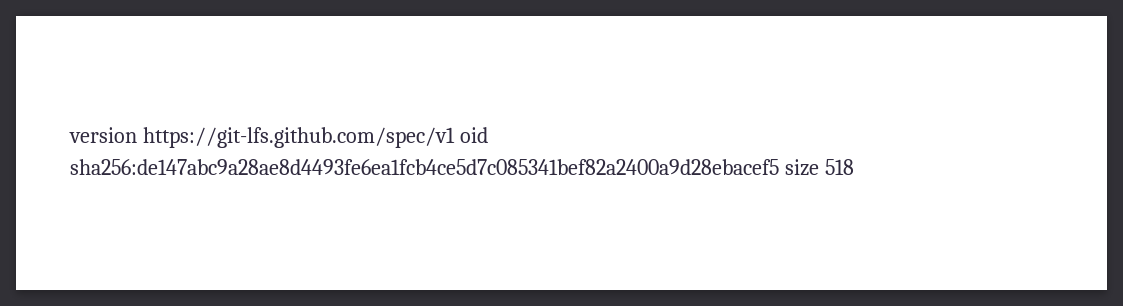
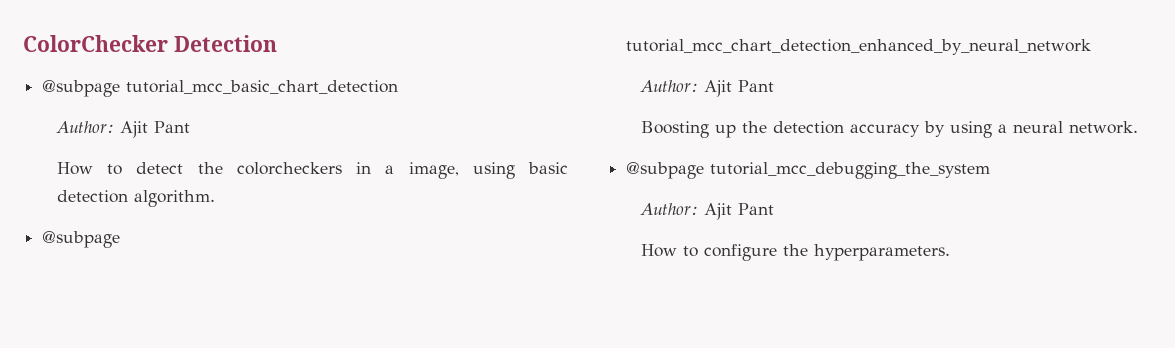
[69,127,488,148] [70,159,854,176] version https://git-lfs.github.com/spec/v1 oid sha256:de147abc9a28ae8d4493fe6ea1fcb4ce5d7c085341bef82a2400a9d28ebacef5 size 518 -> [23,35,277,52] [42,80,399,97] [55,121,190,138] [56,162,568,179] [56,190,215,207] [42,231,121,248] [626,39,1092,55] [639,80,774,97] [640,121,1138,138] [626,162,991,179] [639,203,774,220] [640,244,950,261] ColorChecker Detection // @subpage tutorial_mcc_basic_chart_detection // Author: Ajit Pant // How to detect the colorcheckers in a image, using basic detection algorithm. // @subpage tutorial_mcc_chart_detection_enhanced_by_neural_network // Author: Ajit Pant // Boosting up the detection accuracy by using a neural network. // @subpage tutorial_mcc_debugging_the_system // Author: Ajit Pant // How to configure the hyperparameters.

